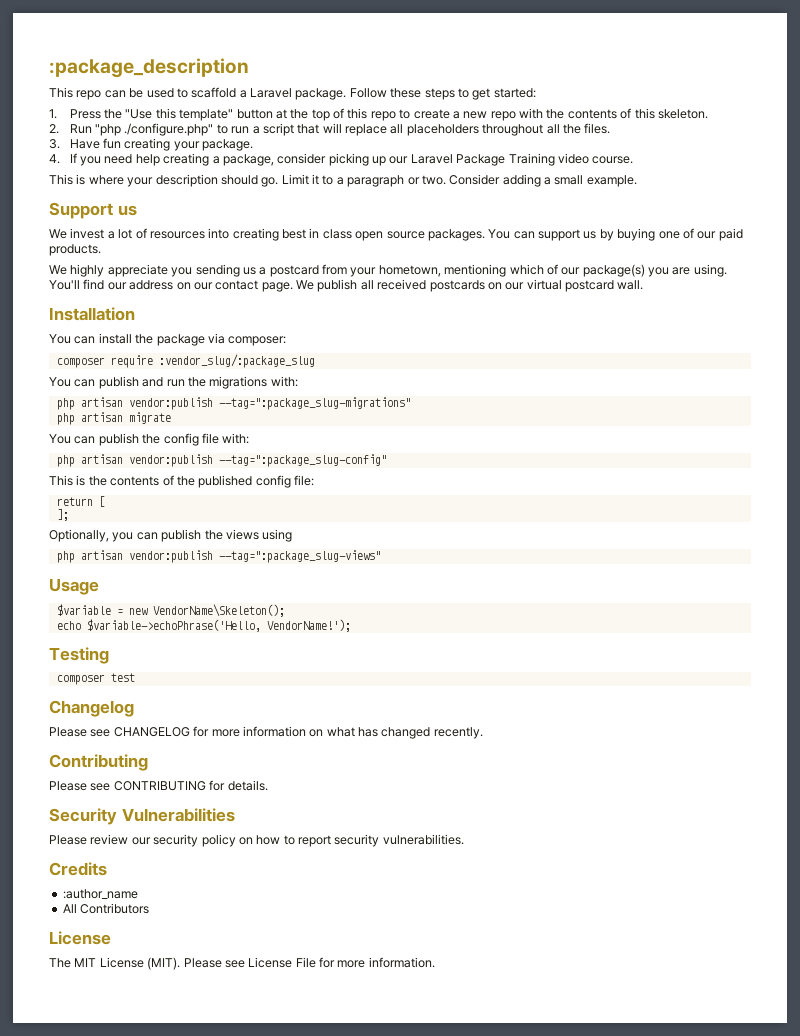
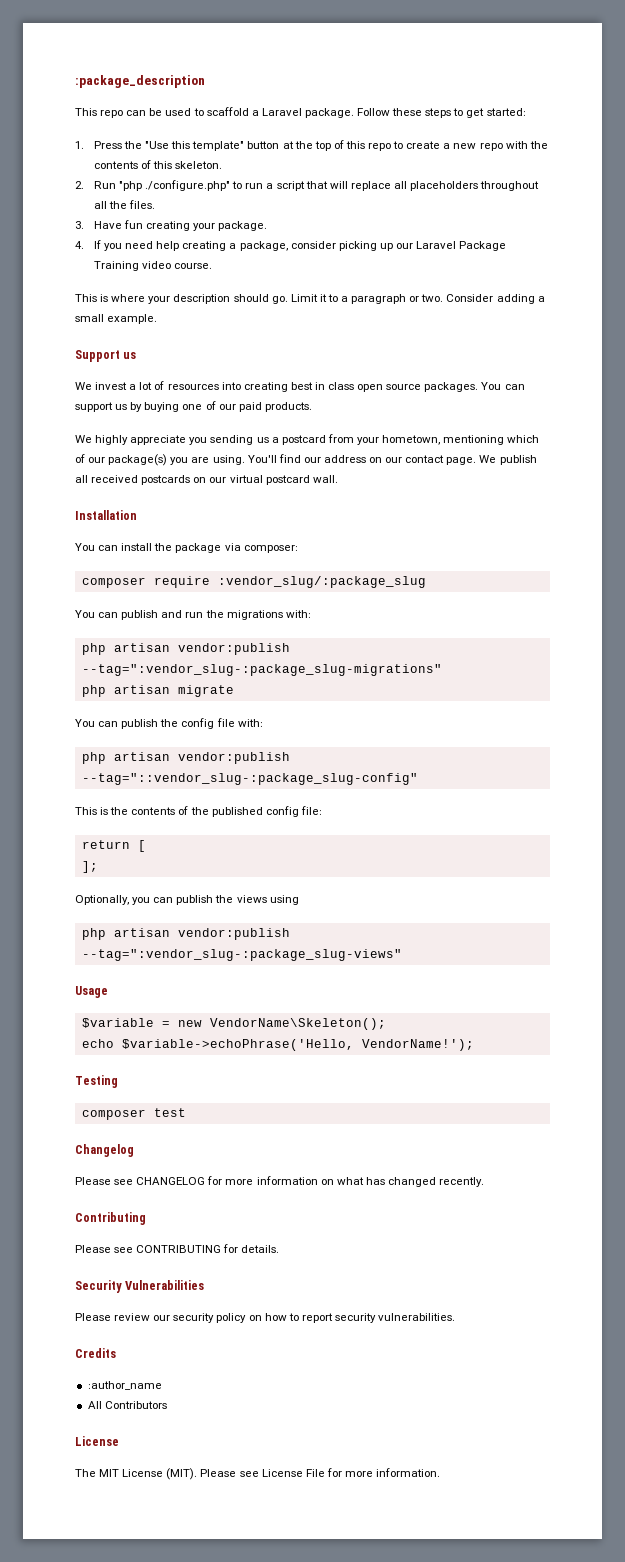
[218,397,411,410] --tag=":package_slug-migrations" -> [81,664,442,676] --tag=":vendor_slug-:package_slug-migrations"
[218,454,387,467] --tag=":package_slug-config" -> [81,773,418,785] --tag="::vendor_slug-:package_slug-config"
[218,550,381,563] --tag=":package_slug-views" -> [81,949,402,961] --tag=":vendor_slug-:package_slug-views"

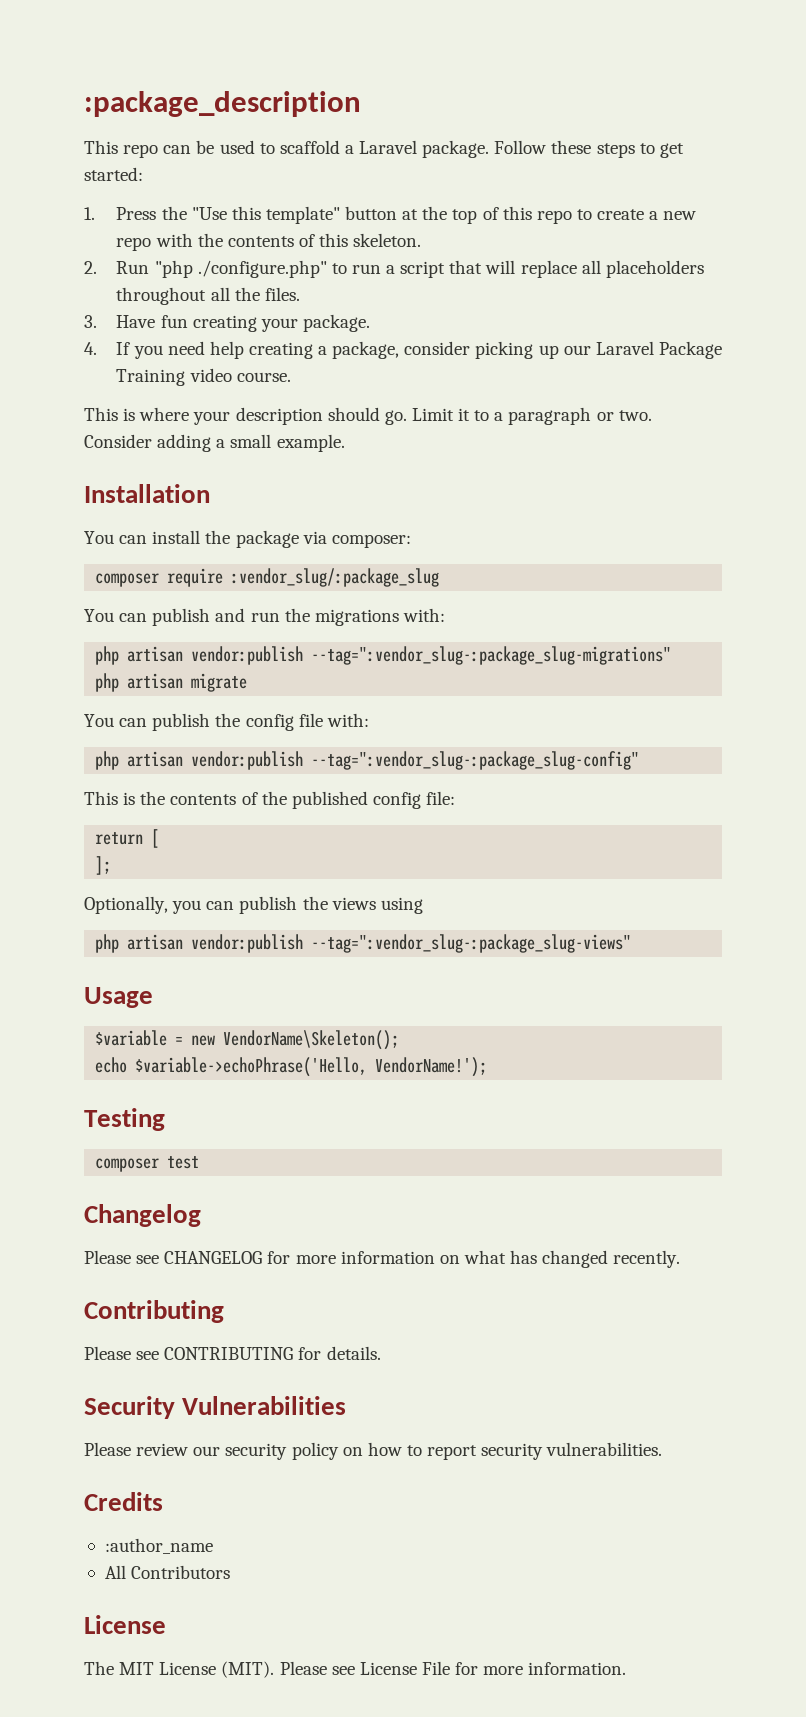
[75,350,137,362] [75,381,525,392] [75,401,312,412] [75,434,540,445] [75,454,537,466] [75,475,338,485] // Support us // We invest a lot of resources into creating best in class open source packages. You can support us by buying one of our paid products. // We highly appreciate you sending us a postcard from your hometown, mentioning which of our package(s) you are using. You'll find our address on our contact page. We publish all received postcards on our virtual postcard wall. -> (345, 443) none
[81,773,418,785] --tag="::vendor_slug-:package_slug-config" -> [311,751,640,770] --tag=":vendor_slug-:package_slug-config"

